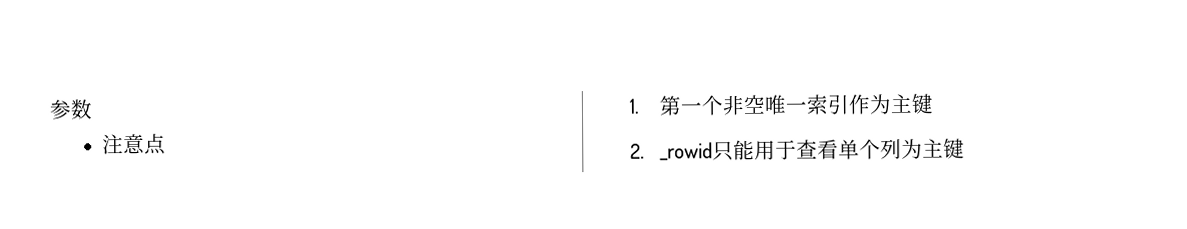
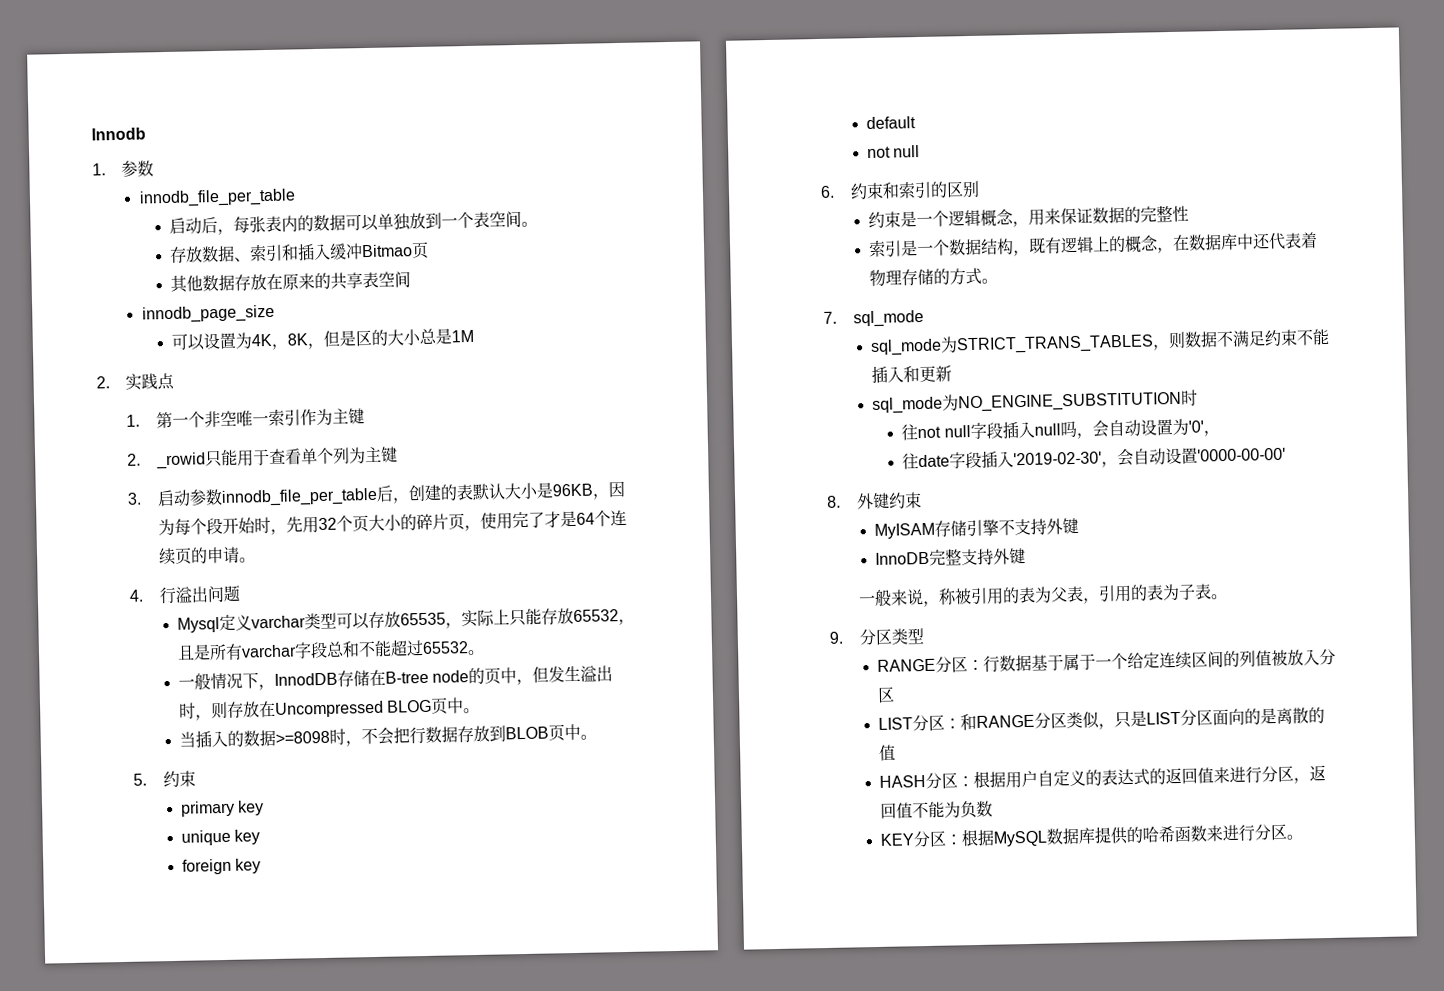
(49, 109) none -> [91,127,146,141] [92,163,106,176] Innodb // 1.
[102,133,146,155] 注意 -> [138,188,296,208] [169,210,539,235] [169,241,430,263] [170,271,412,293] [141,304,275,324] [171,328,475,351] [96,373,159,391] innodb_file_per_table // 启动后，每张表内的数据可以单独放到一个表空间。 // 存放数据、索引和插入缓冲Bitmao页 // 其他数据存放在原来的共享表空间 // innodb_page_size // 可以设置为4K，8K，但是区的大小总是1M // 2.实践
(965, 148) none -> [127,480,626,507] [157,509,627,536] [157,546,256,566] [129,585,241,605] [177,607,636,633] [177,639,486,661] [178,665,614,691] [179,697,481,721] [179,723,598,748] [133,770,196,788] [180,800,265,817] [181,829,261,846] [182,858,262,875] [866,116,917,130] [867,144,921,159] [820,180,980,200] [868,204,1190,229] [868,232,1319,258] [869,267,999,288] [823,309,924,328] [870,328,1331,357] [871,365,953,383] [872,389,1199,414] [901,418,1220,441] [902,447,1287,470] [827,492,922,510] [874,517,1080,539] [875,547,1027,566] [858,583,1228,608] [829,628,924,646] [877,648,1337,673] [877,686,896,703] [878,707,1326,732] [878,744,897,761] [879,765,1327,790] [880,800,994,819] [880,823,1304,848] // 3.启动参数innodb_file_per_table后，创建的表默认大小是96KB，因为每个段开始时，先用32个页大小的碎片页，使用完了才是64个连续页的申请。 // 4.行溢出问题 // Mysql定义varchar类型可以存放65535，实际上只能存放65532，且是所有varchar字段总和不能超过65532。 // 一般情况下，InnodDB存储在B-tree node的页中，但发生溢出时，则存放在Uncompressed BLOG页中。 // 当插入的数据>=8098时，不会把行数据存放到BLOB页中。 // 5.约束 // primary key // unique key // foreign key // default // not null // 6.约束和索引的区别 // 约束是一个逻辑概念，用来保证数据的完整性 // 索引是一个数据结构，既有逻辑上的概念，在数据库中还代表着物理存储的方式。 // 7. sql_mode // sql_mode为STRICT_TRANS_TABLES，则数据不满足约束不能插入和更新 // sql_mode为NO_ENGINE_SUBSTITUTION时 // 往not null字段插入null吗，会自动设置为'0'， // 往date字段插入'2019-02-30'，会自动设置'0000-00-00' // 8.外键约束 // MyISAM存储引擎不支持外键 // InnoDB完整支持外键 // 一般来说，称被引用的表为父表，引用的表为子表。 // 9.分区类型 // RANGE分区：行数据基于属于一个给定连续区间的列值被放入分区 // LIST分区：和RANGE分区类似，只是LIST分区面向的是离散的值 // HASH分区：根据用户自定义的表达式的返回值来进行分区，返回值不能为负数 // KEY分区：根据MySQL数据库提供的哈希函数来进行分区。

